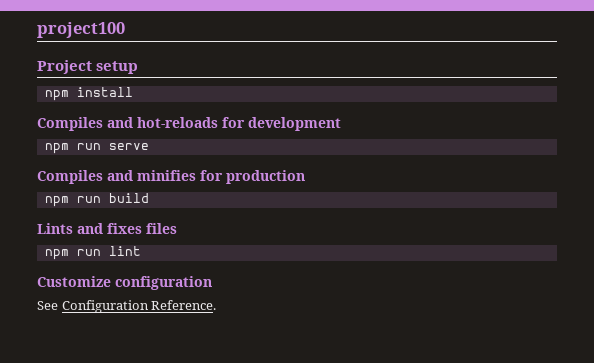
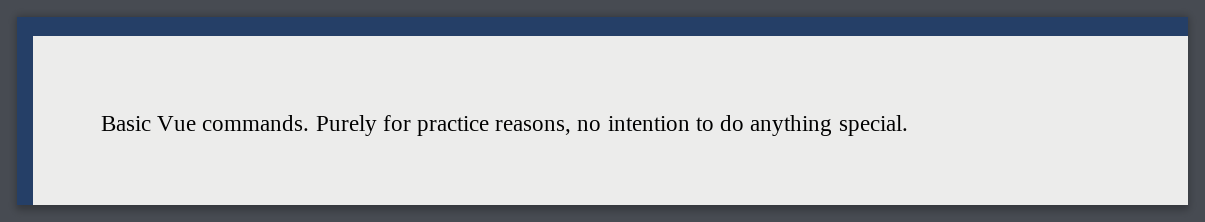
[37,22,125,38] [37,60,139,74] [44,87,133,101] [37,117,341,131] [44,143,149,154] [37,170,305,184] [44,193,149,207] [37,223,177,234] [44,246,141,260] [37,276,212,290] [37,300,217,313] project100 // Project setup // npm install // Compiles and hot-reloads for development // npm run serve // Compiles and minifies for production // npm run build // Lints and fixes files // npm run lint // Customize configuration // See Configuration Reference. -> [101,115,908,136] Basic Vue commands. Purely for practice reasons, no intention to do anything special.

